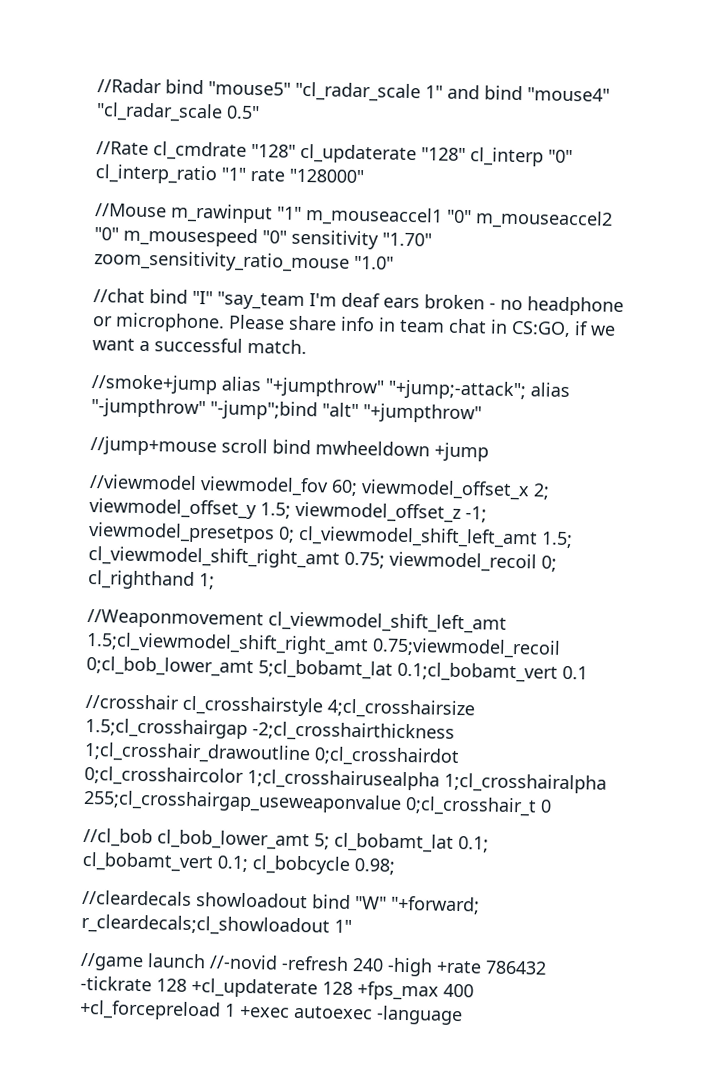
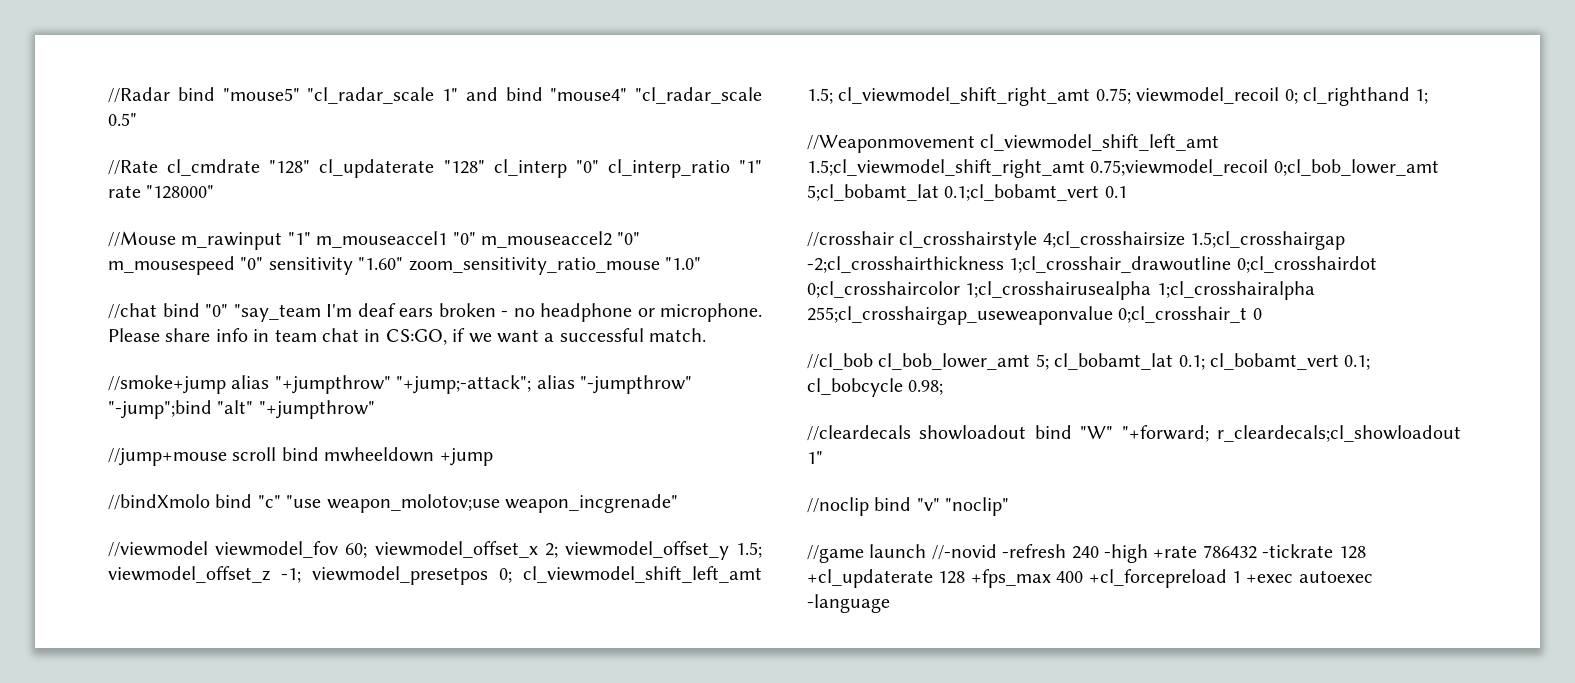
[382,232,432,247] "1.70" -> [358,257,404,270] "1.60"
[192,290,213,305] "I" -> [205,304,228,317] "0"
(489, 452) none -> [108,494,678,513] // //bindXmolo bind "c" "use weapon_molotov;use weapon_incgrenade"
(352, 926) none -> [807,497,1010,516] // //noclip bind "v" "noclip"

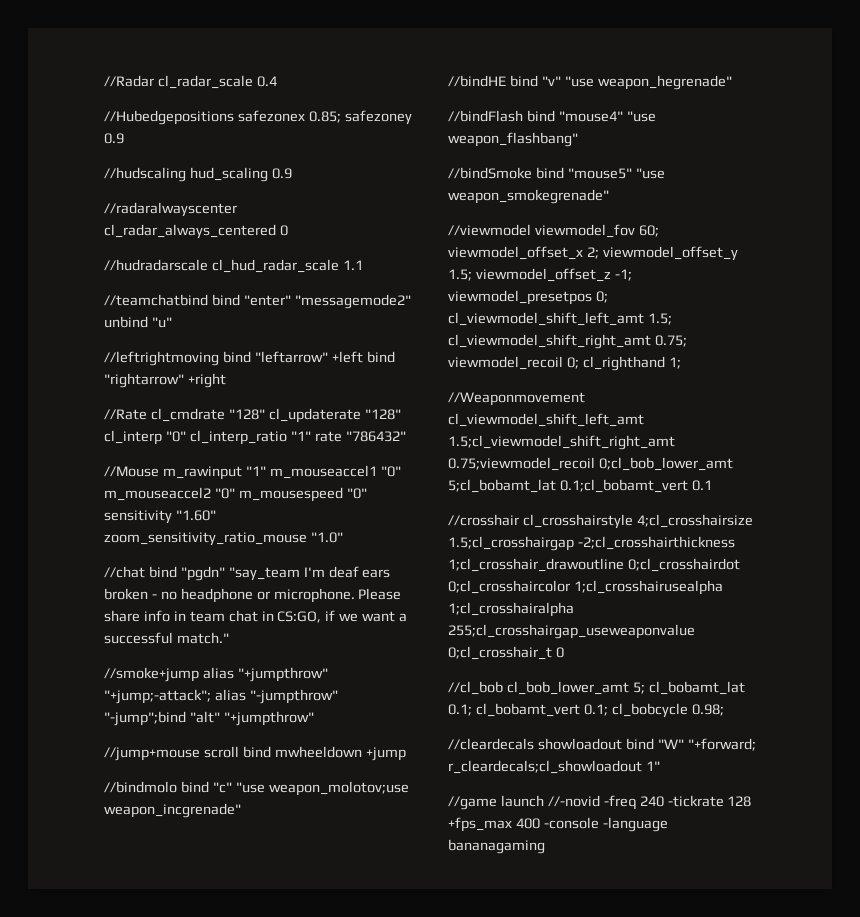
[177,87,762,104] [108,113,137,126] bind "mouse5" "cl_radar_scale 1" and bind "mouse4" "cl_radar_scale 0.5" -> [157,75,277,89] [104,110,412,125] [104,133,124,144] [104,167,292,182] [104,202,237,217] [104,224,288,239] [104,259,363,273] [104,294,411,309] [104,316,172,328] [104,351,395,366] [104,373,226,388] cl_radar_scale 0.4 // //Hubedgepositions safezonex 0.85; safezoney 0.9 // //hudscaling hud_scaling 0.9 // //radaralwayscenter cl_radar_always_centered 0 // //hudradarscale cl_hud_radar_scale 1.1 // //teamchatbind bind "enter" "messagemode2" unbind "u" // //leftrightmoving bind "leftarrow" +left bind "rightarrow" +right
[146,185,215,199] "128000" -> [345,431,406,442] "786432"
[205,304,228,317] "0" -> [180,566,225,581] "pgdn"
[649,328,707,342] match. -> [176,632,229,644] match."
[108,494,210,510] //bindXmolo -> [104,781,177,793] //bindmolo
(678, 503) none -> [448,75,732,90] [448,110,656,122] [448,132,578,147] [448,167,665,179] [448,189,609,204] // //bindHE bind "v" "use weapon_hegrenade" // //bindFlash bind "mouse4" "use weapon_flashbang" // //bindSmoke bind "mouse5" "use weapon_smokegrenade"
[807,497,1010,516] // //noclip bind "v" "noclip" -> (660, 766) none
[1002,544,1366,563] [807,569,1373,588] [807,594,890,613] -refresh 240 -high +rate 786432 -tickrate 128 +cl_updaterate 128 +fps_max 400 +cl_forcepreload 1 +exec autoexec -language -> [603,795,752,810] [448,817,668,832] [448,839,545,854] -freq 240 -tickrate 128 +fps_max 400 -console -language bananagaming

